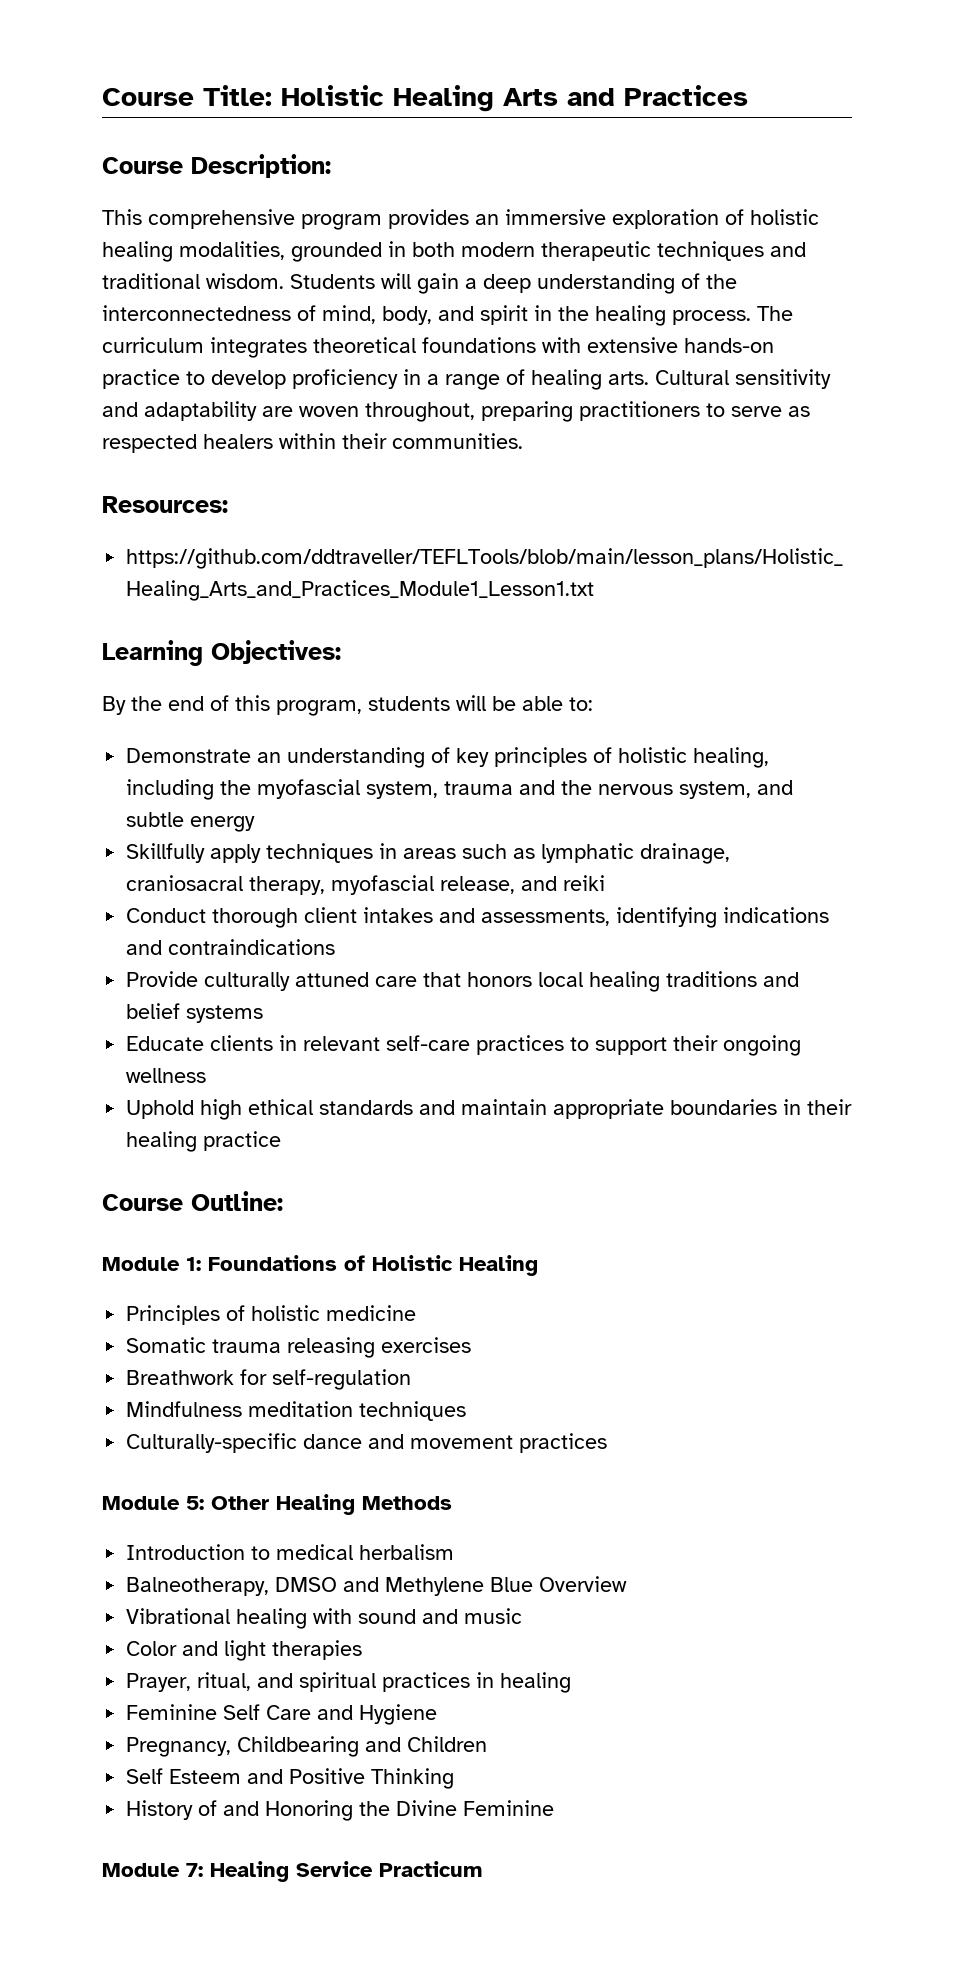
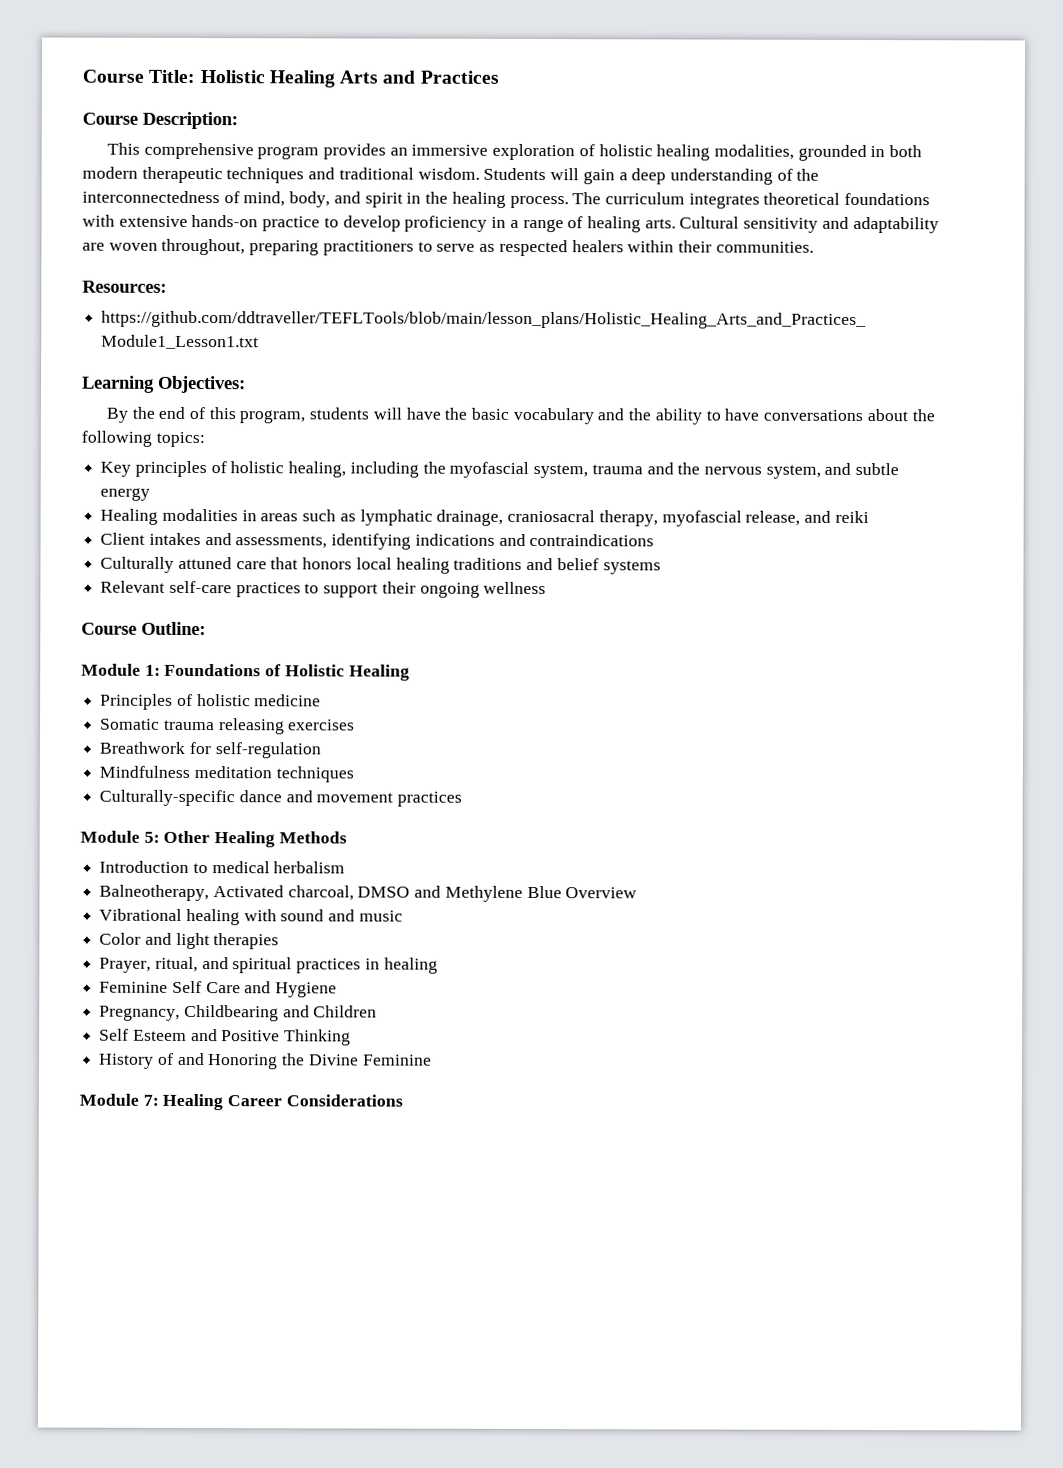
[492,696,593,711] [126,747,490,768] be able to: // Demonstrate an understanding of key -> [405,407,935,425] [81,430,205,448] [100,461,132,477] have the basic vocabulary and the ability to have conversations about the following topics: // Key
[126,843,374,863] Skillfully apply techniques -> [100,508,238,525] Healing modalities
[126,907,358,928] Conduct thorough client -> [100,532,146,545] Client
[126,971,291,991] Provide culturally -> [100,556,175,573] Culturally
[126,1035,381,1051] Educate clients in relevant -> [100,580,166,593] Relevant
[126,1099,853,1120] [126,1131,282,1152] // Uphold high ethical standards and maintain appropriate boundaries in their healing practice -> (547, 588) none
(270, 1586) none -> [212,885,354,901] Activated charcoal,
[296,1861,482,1877] Service Practicum -> [227,1094,403,1107] Career Considerations

